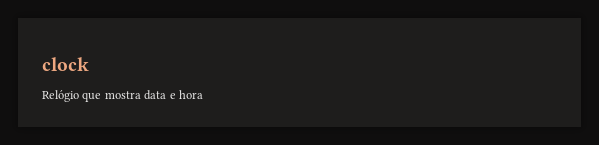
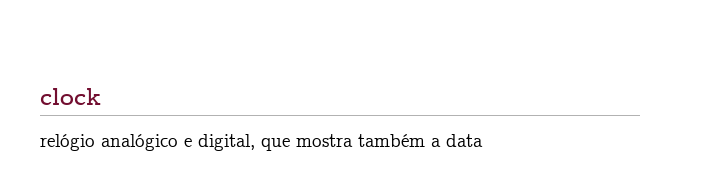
[42,90,203,102] Relógio que mostra data e hora -> [40,134,483,151] relógio analógico e digital, que mostra também a data

